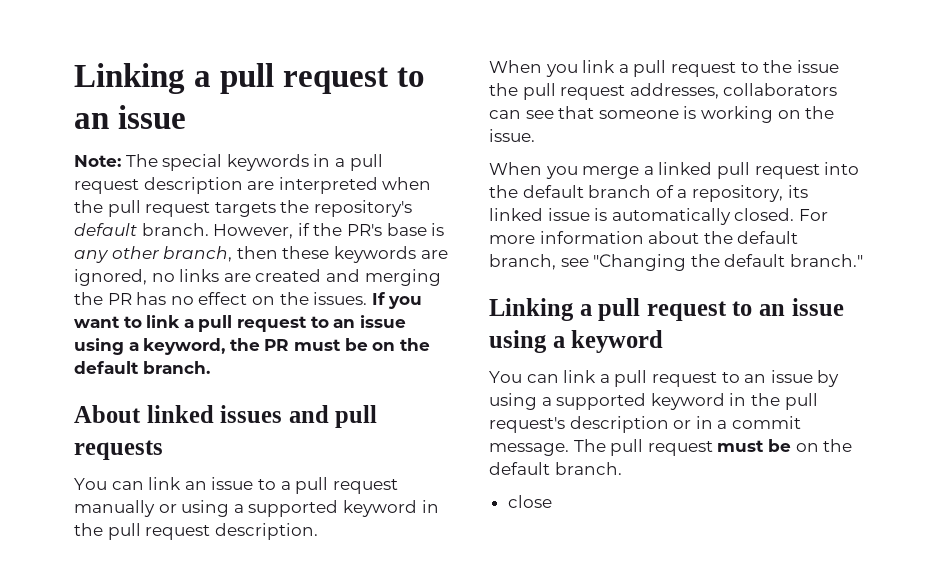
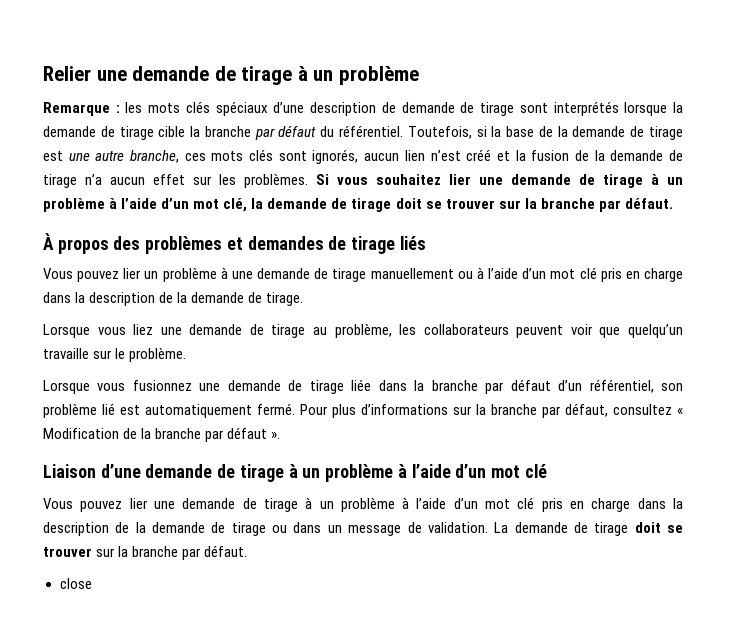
[74,63,425,94] [74,105,186,129] [74,154,383,171] [74,177,432,194] [74,200,412,217] [74,223,445,239] [74,246,448,263] [74,269,441,286] [74,292,423,309] [74,315,406,332] [74,338,430,355] [74,361,210,374] [74,405,378,428] [74,440,163,460] [74,477,398,494] [74,500,439,517] [74,523,318,540] [489,60,839,77] [489,83,838,100] [489,106,835,123] [489,129,535,142] [489,162,860,179] [489,185,808,202] [489,208,828,225] [489,231,799,244] [489,254,863,271] [489,298,844,321] [489,330,664,353] [489,370,840,387] [489,393,818,410] [489,416,801,433] [489,439,853,456] [489,462,622,475] Linking a pull request to an issue // Note: The special keywords in a pull request description are interpreted when the pull request targets the repository's default branch. However, if the PR's base is any other branch, then these keywords are ignored, no links are created and merging the PR has no effect on the issues. If you want to link a pull request to an issue using a keyword, the PR must be on the default branch. // About linked issues and pull requests // You can link an issue to a pull request manually or using a supported keyword in the pull request description. // When you link a pull request to the issue the pull request addresses, collaborators can see that someone is working on the issue. // When you merge a linked pull request into the default branch of a repository, its linked issue is automatically closed. For more information about the default branch, see "Changing the default branch." // Linking a pull request to an issue using a keyword // You can link a pull request to an issue by using a supported keyword in the pull request's description or in a commit message. The pull request must be on the default branch. -> [43,66,419,85] [43,101,684,116] [43,125,684,140] [43,149,684,164] [43,173,683,188] [43,198,673,212] [43,233,426,254] [43,267,683,282] [43,292,304,306] [43,323,683,338] [43,347,187,362] [43,379,683,394] [43,403,683,418] [43,427,281,442] [43,464,547,482] [43,497,683,512] [43,522,684,536] [43,545,248,560] Relier une demande de tirage à un problème // Remarque : les mots clés spéciaux d’une description de demande de tirage sont interprétés lorsque la demande de tirage cible la branche par défaut du référentiel. Toutefois, si la base de la demande de tirage est une autre branche, ces mots clés sont ignorés, aucun lien n’est créé et la fusion de la demande de tirage n’a aucun effet sur les problèmes. Si vous souhaitez lier une demande de tirage à un problème à l’aide d’un mot clé, la demande de tirage doit se trouver sur la branche par défaut. // À propos des problèmes et demandes de tirage liés // Vous pouvez lier un problème à une demande de tirage manuellement ou à l’aide d’un mot clé pris en charge dans la description de la demande de tirage. // Lorsque vous liez une demande de tirage au problème, les collaborateurs peuvent voir que quelqu’un travaille sur le problème. // Lorsque vous fusionnez une demande de tirage liée dans la branche par défaut d’un référentiel, son problème lié est automatiquement fermé. Pour plus d’informations sur la branche par défaut, consultez « Modification de la branche par défaut ». // Liaison d’une demande de tirage à un problème à l’aide d’un mot clé // Vous pouvez lier une demande de tirage à un problème à l’aide d’un mot clé pris en charge dans la description de la demande de tirage ou dans un message de validation. La demande de tirage doit se trouver sur la branche par défaut.

